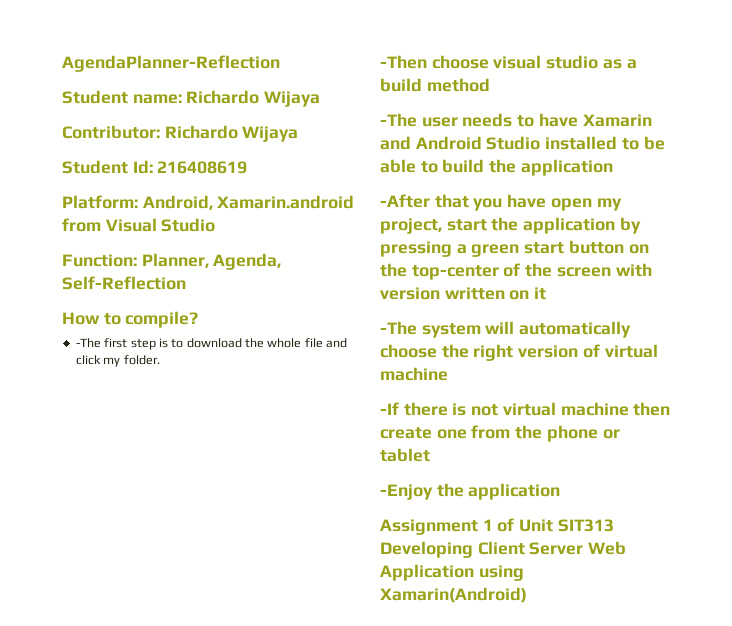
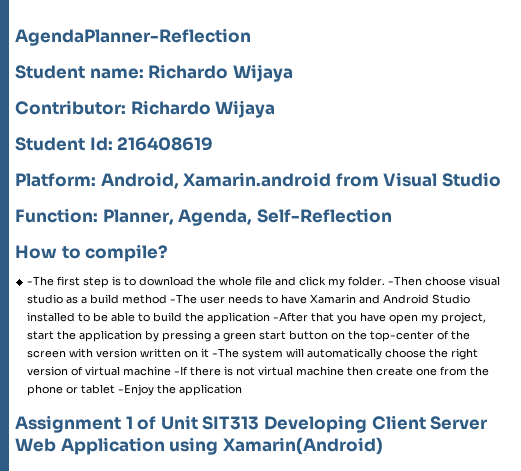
(160, 360) // -> (386, 281) none
(490, 85) // -> (168, 299) none
(613, 167) // -> (271, 318) none
(547, 293) // -> (210, 353) none
(448, 374) // -> (172, 371) none
(430, 455) // -> (116, 389) none

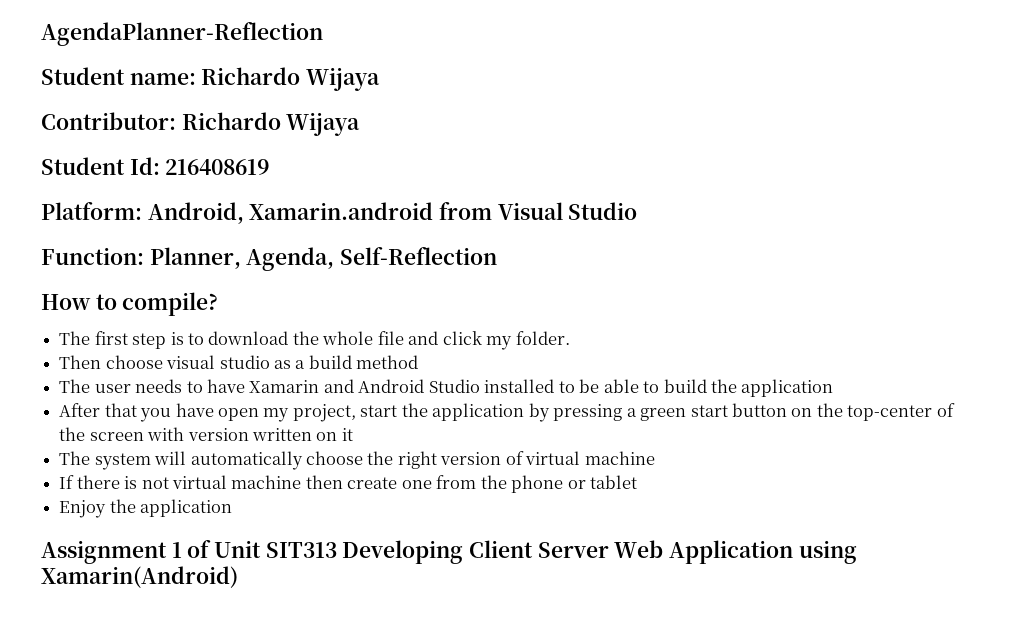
[27,276,55,286] -The -> [59,331,91,345] The
[388,276,423,286] -Then -> [59,355,102,369] // Then
[170,294,198,304] -The -> [59,379,91,393] // The
[273,312,309,322] -After -> [59,403,101,417] // After
[212,348,240,358] -The -> [59,451,91,465] // The
[174,366,189,375] -If -> [59,475,75,489] // If
[118,384,155,396] -Enjoy -> [59,500,107,518] // Enjoy

